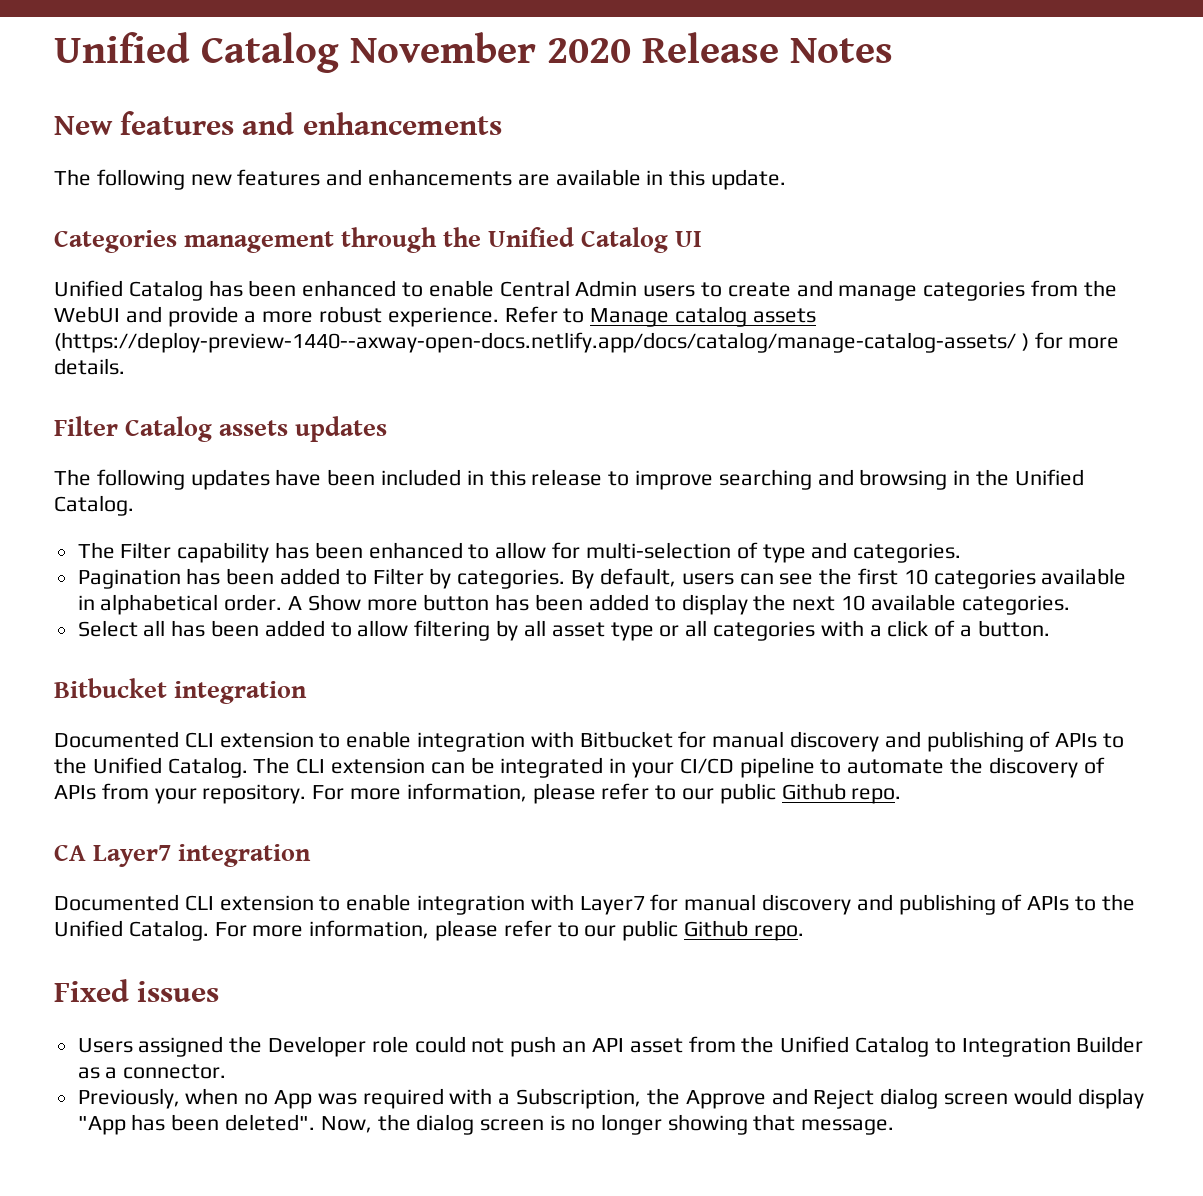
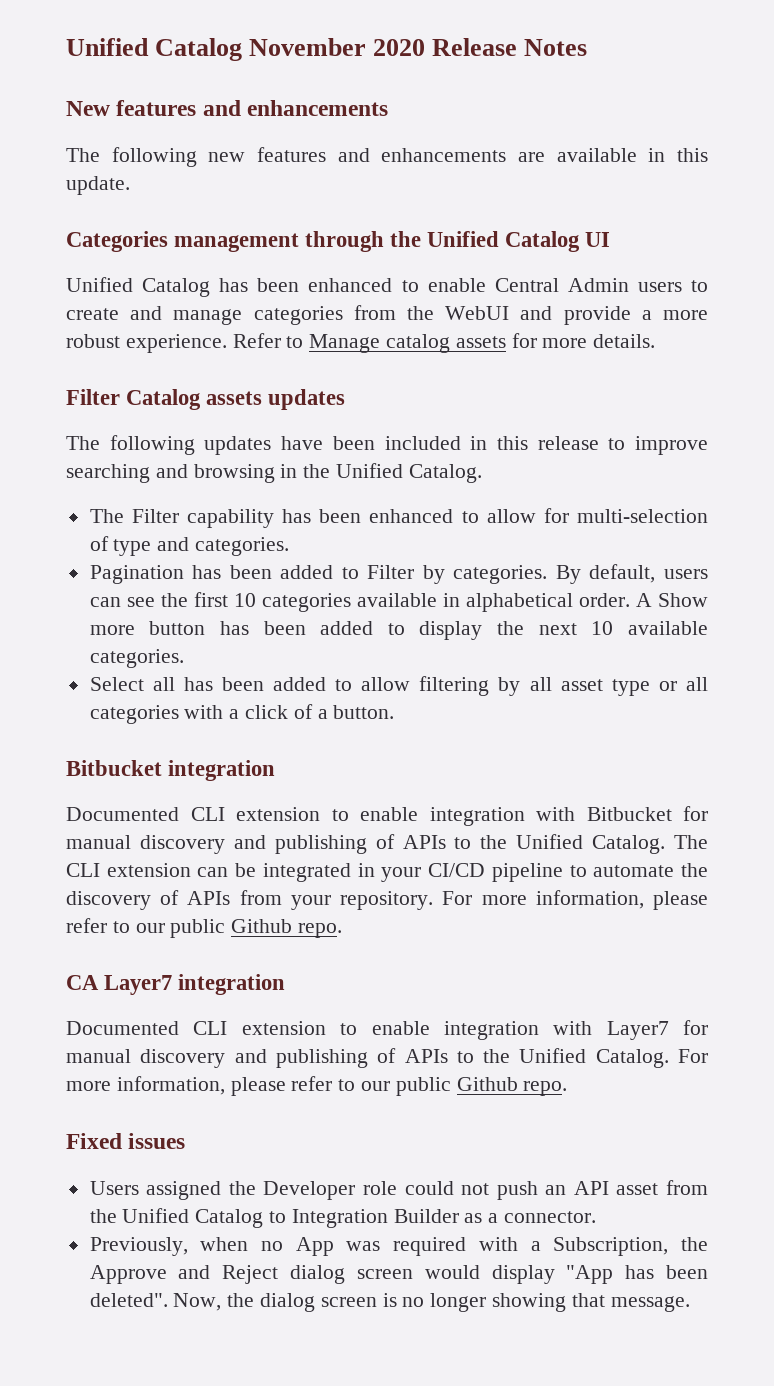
[54,332,1029,353] (https://deploy-preview-1440--axway-open-docs.netlify.app/docs/catalog/manage-catalog-assets/ ) -> (506, 342) none

